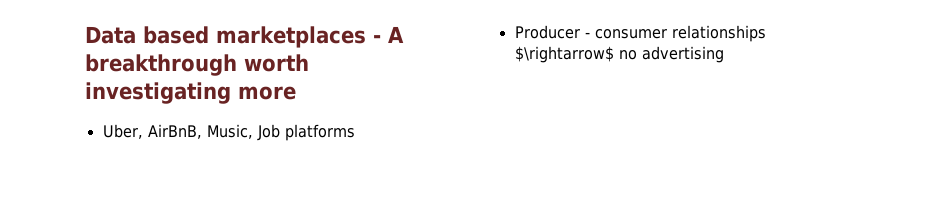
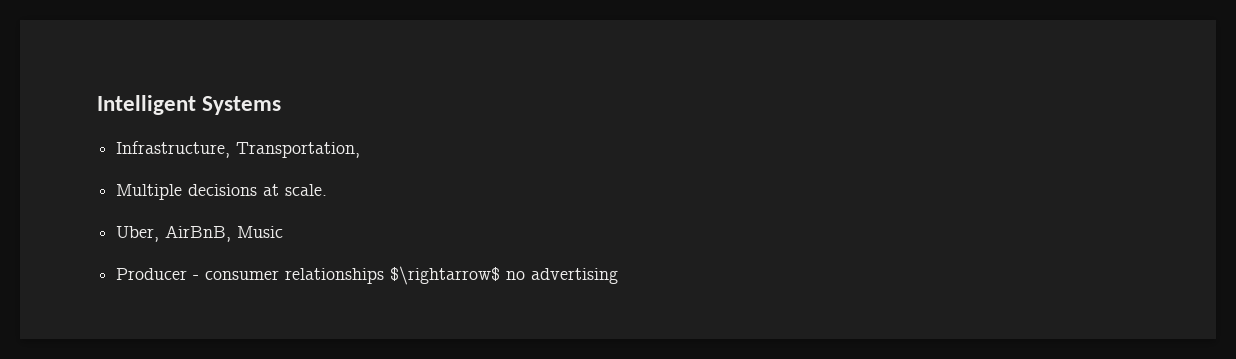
[85,26,404,48] [85,54,309,76] [85,82,296,104] Data based marketplaces - A breakthrough worth investigating more -> [97,95,282,115] [116,141,361,158] [116,184,328,200] Intelligent Systems // Infrastructure, Transportation, // Multiple decisions at scale.
[206,124,355,141] Music, Job platforms -> [237,226,284,238] Music

